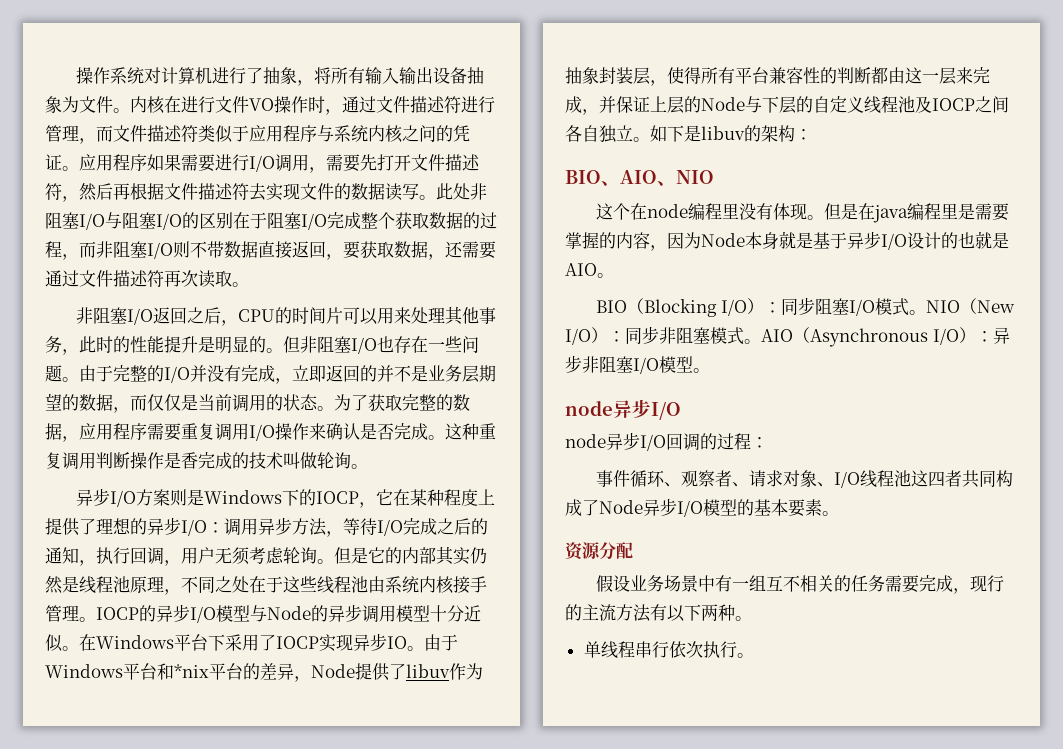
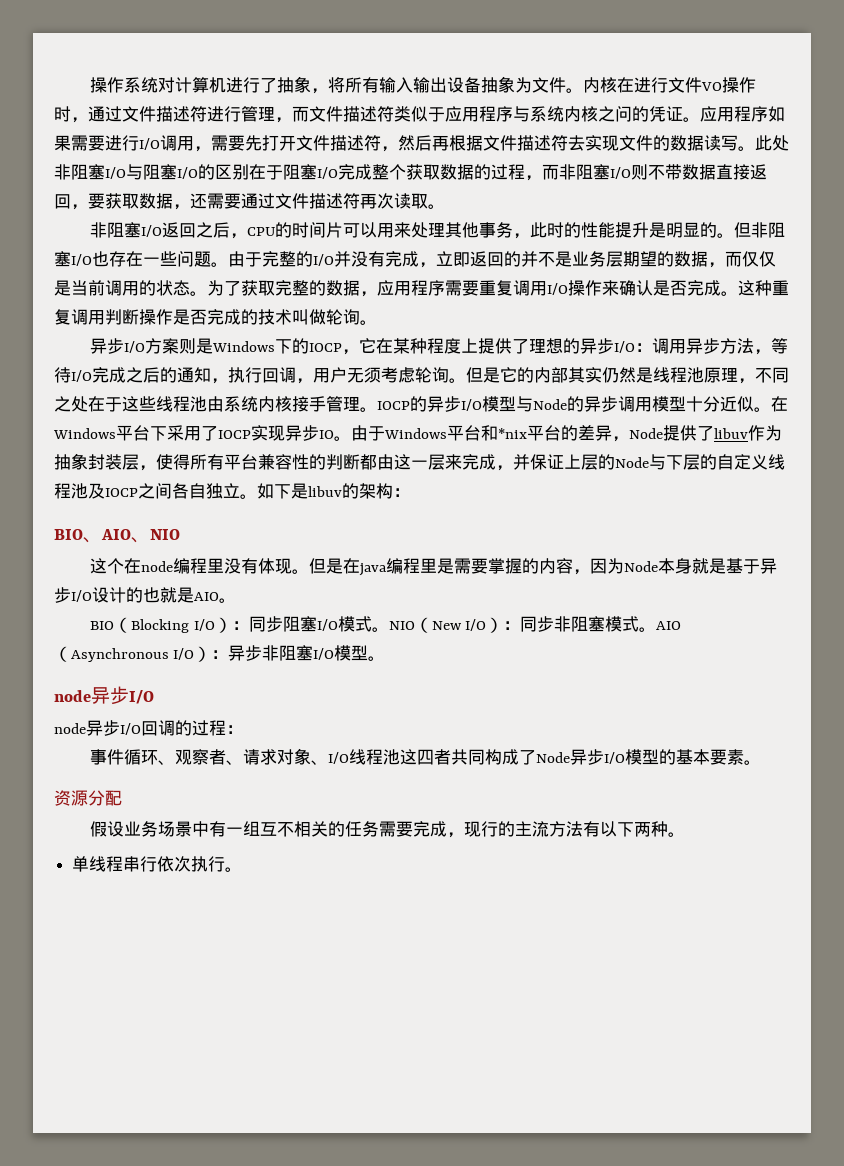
[181,452,198,469] 香 -> [190,309,207,325] 否

